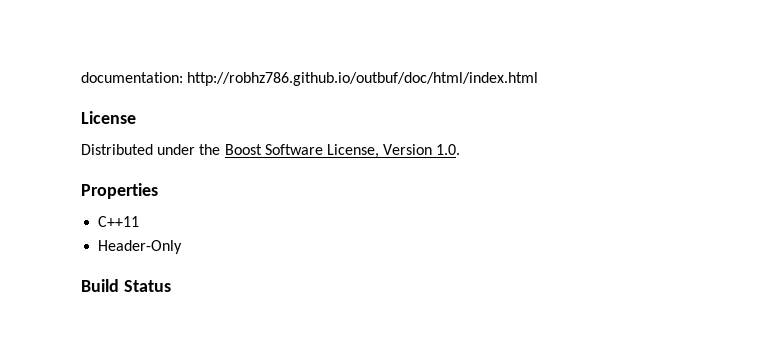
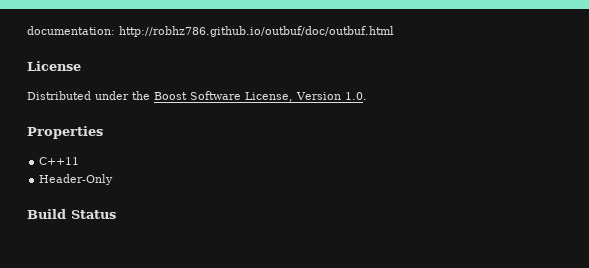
[187,72,539,86] http://robhz786.github.io/outbuf/doc/html/index.html -> [119,26,394,37] http://robhz786.github.io/outbuf/doc/outbuf.html

